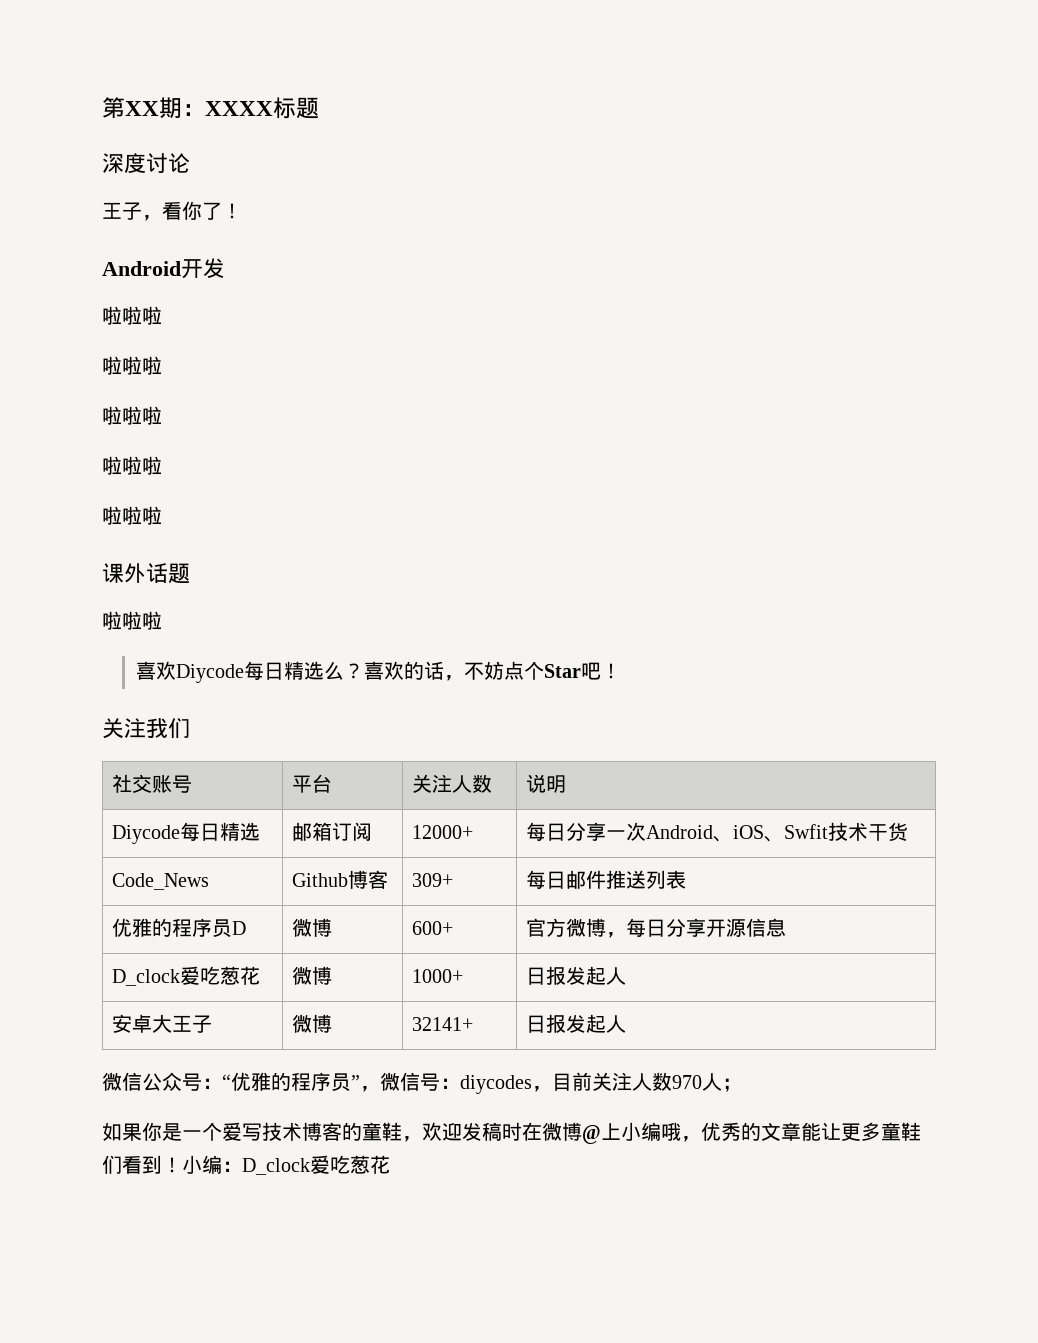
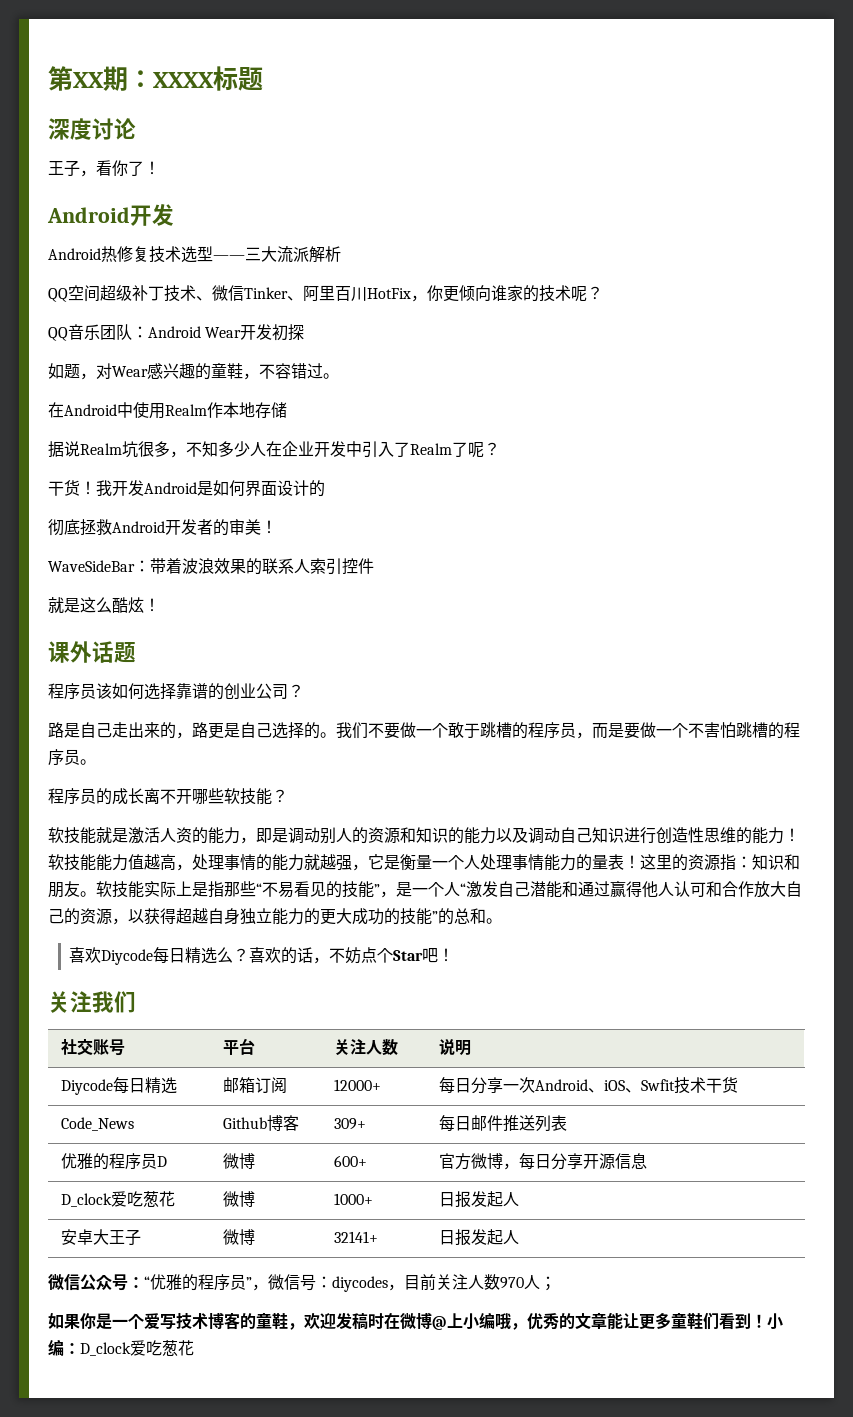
[102,306,162,325] [102,356,162,375] [102,406,162,425] [102,456,162,475] [102,506,162,525] [102,563,190,584] [102,611,162,630] 啦啦啦 // 啦啦啦 // 啦啦啦 // 啦啦啦 // 啦啦啦 // 课外话题 // 啦啦啦 -> [48,246,341,263] [48,285,603,302] [48,324,305,341] [48,363,339,380] [48,402,287,419] [48,441,500,458] [48,480,325,497] [48,519,277,536] [48,558,374,575] [48,597,160,613] [48,641,136,663] [48,683,304,700] [48,722,800,739] [48,749,96,766] [48,788,288,805] [48,827,800,844] [48,854,800,871] [48,881,802,898] [48,908,502,925] Android热修复技术选型——三大流派解析 // QQ空间超级补丁技术、微信Tinker、阿里百川HotFix，你更倾向谁家的技术呢？ // QQ音乐团队：Android Wear开发初探 // 如题，对Wear感兴趣的童鞋，不容错过。 // 在Android中使用Realm作本地存储 // 据说Realm坑很多，不知多少人在企业开发中引入了Realm了呢？ // 干货！我开发Android是如何界面设计的 // 彻底拯救Android开发者的审美！ // WaveSideBar：带着波浪效果的联系人索引控件 // 就是这么酷炫！ // 课外话题 // 程序员该如何选择靠谱的创业公司？ // 路是自己走出来的，路更是自己选择的。我们不要做一个敢于跳槽的程序员，而是要做一个不害怕跳槽的程序员。 // 程序员的成长离不开哪些软技能？ // 软技能就是激活人资的能力，即是调动别人的资源和知识的能力以及调动自己知识进行创造性思维的能力！软技能能力值越高，处理事情的能力就越强，它是衡量一个人处理事情能力的量表！这里的资源指：知识和朋友。软技能实际上是指那些“不易看见的技能”，是一个人“激发自己潜能和通过赢得他人认可和合作放大自己的资源，以获得超越自身独立能力的更大成功的技能”的总和。

